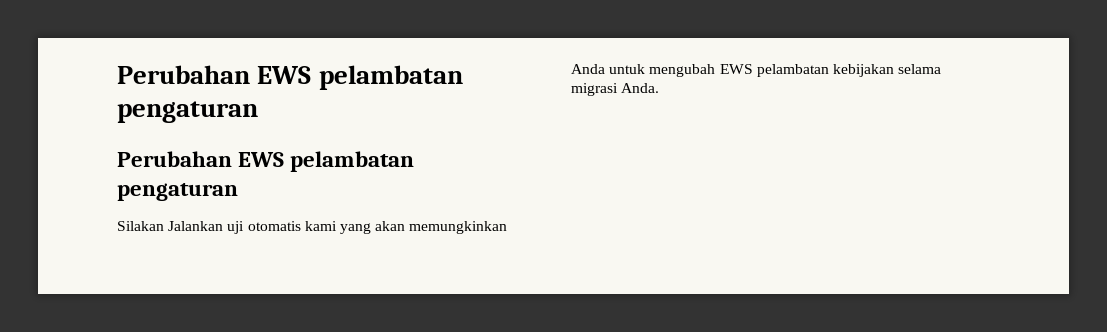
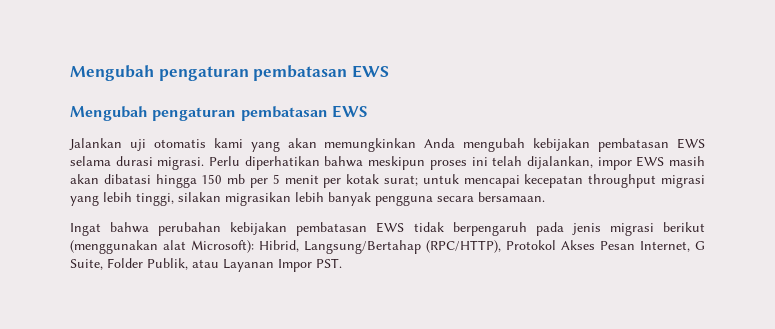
[117,65,463,90] [117,101,258,123] [117,151,415,172] [117,183,238,201] [117,221,164,231] Perubahan EWS pelambatan pengaturan // Perubahan EWS pelambatan pengaturan // Silakan -> [70,65,389,81] [70,105,368,121] Mengubah pengaturan pembatasan EWS // Mengubah pengaturan pembatasan EWS //
[609,64,942,77] [571,83,660,96] untuk mengubah EWS pelambatan kebijakan selama migrasi Anda. -> [463,138,705,152] [70,156,706,170] [70,174,705,188] [70,192,545,206] [70,222,705,236] [70,240,705,254] [70,258,342,272] mengubah kebijakan pembatasan EWS selama durasi migrasi. Perlu diperhatikan bahwa meskipun proses ini telah dijalankan, impor EWS masih akan dibatasi hingga 150 mb per 5 menit per kotak surat; untuk mencapai kecepatan throughput migrasi yang lebih tinggi, silakan migrasikan lebih banyak pengguna secara bersamaan. // Ingat bahwa perubahan kebijakan pembatasan EWS tidak berpengaruh pada jenis migrasi berikut (menggunakan alat Microsoft): Hibrid, Langsung/Bertahap (RPC/HTTP), Protokol Akses Pesan Internet, G Suite, Folder Publik, atau Layanan Impor PST.

